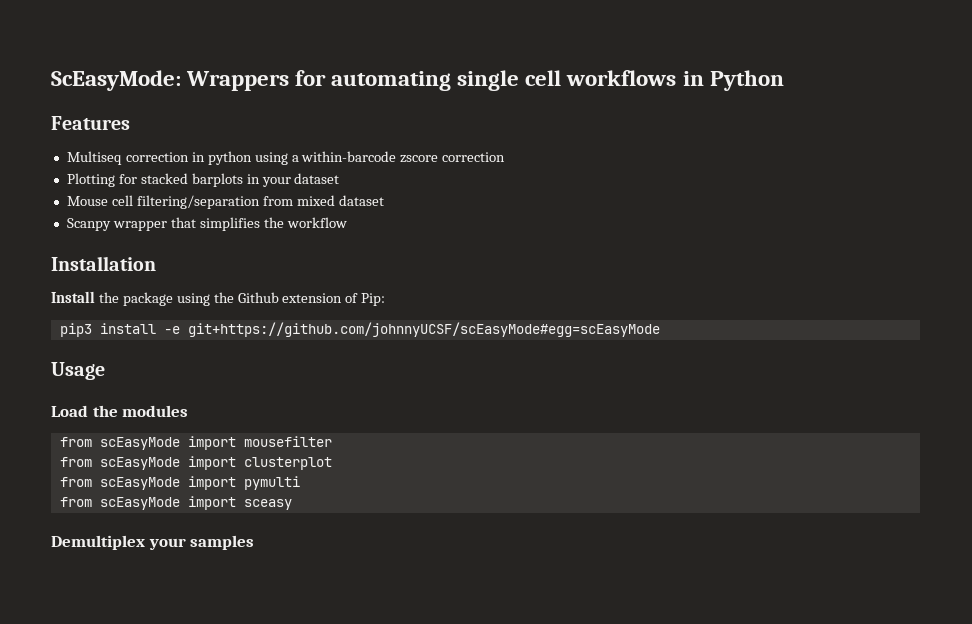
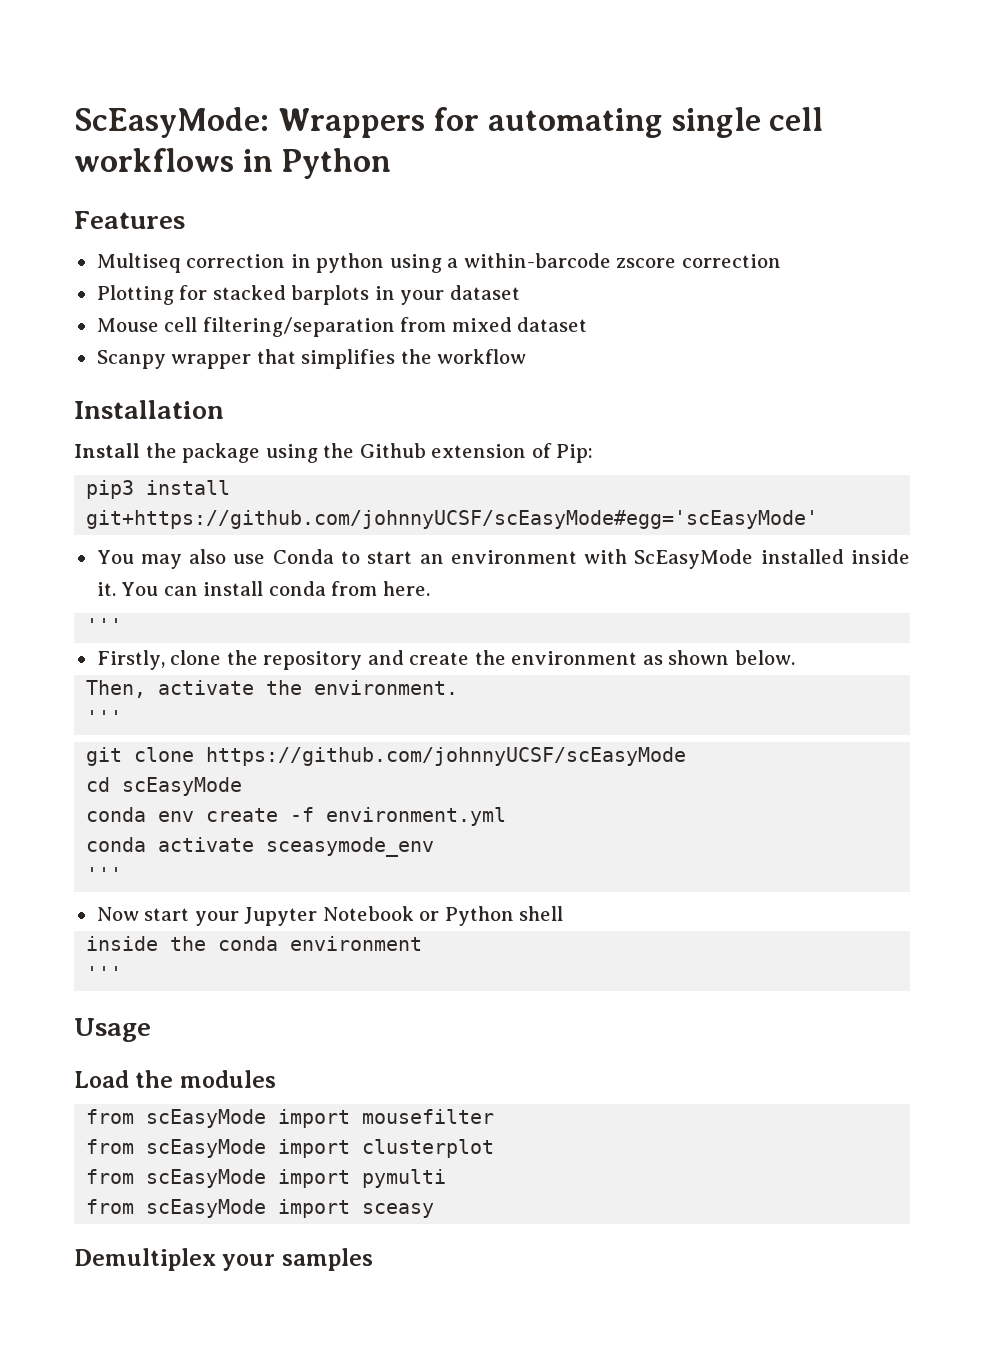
[163,322,660,337] -e git+https://github.com/johnnyUCSF/scEasyMode#egg=scEasyMode -> [86,510,819,529] [96,549,911,569] [96,581,430,596] [86,618,123,633] [96,650,795,670] [86,680,459,698] [86,710,123,725] [86,747,687,766] [86,777,243,796] [86,807,507,826] [86,837,435,857] [86,867,123,882] [96,906,564,926] [86,936,423,951] [86,966,123,981] git+https://github.com/johnnyUCSF/scEasyMode#egg='scEasyMode' // You may also use Conda to start an environment with ScEasyMode installed inside it. You can install conda from here. // ''' // Firstly, clone the repository and create the environment as shown below. // Then, activate the environment. // ''' // git clone https://github.com/johnnyUCSF/scEasyMode // cd scEasyMode // conda env create -f environment.yml // conda activate sceasymode_env // ''' // Now start your Jupyter Notebook or Python shell // inside the conda environment // '''

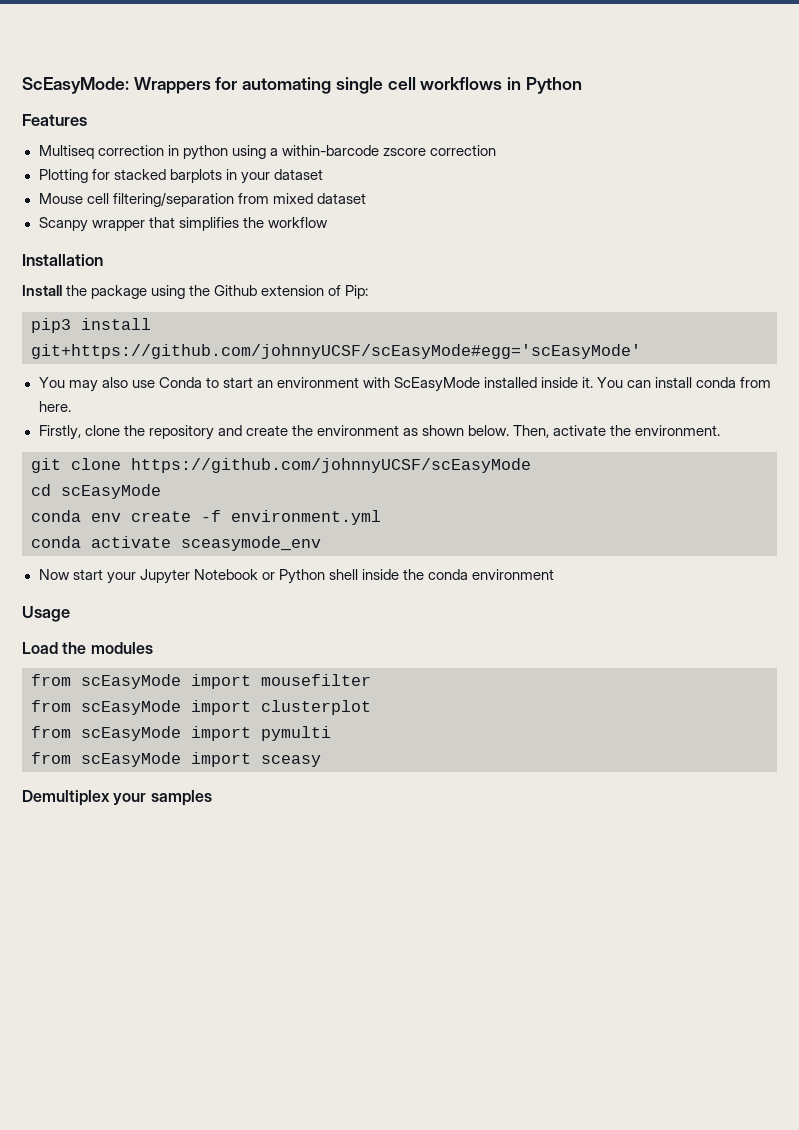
[86,618,123,633] // ''' -> (71, 406) none
(795, 657) // -> (510, 430) none
[86,710,123,725] // ''' -> (721, 430) none
[86,867,123,882] // ''' -> (321, 543) none
(564, 913) // -> (358, 574) none
[86,966,123,981] // ''' -> (555, 574) none

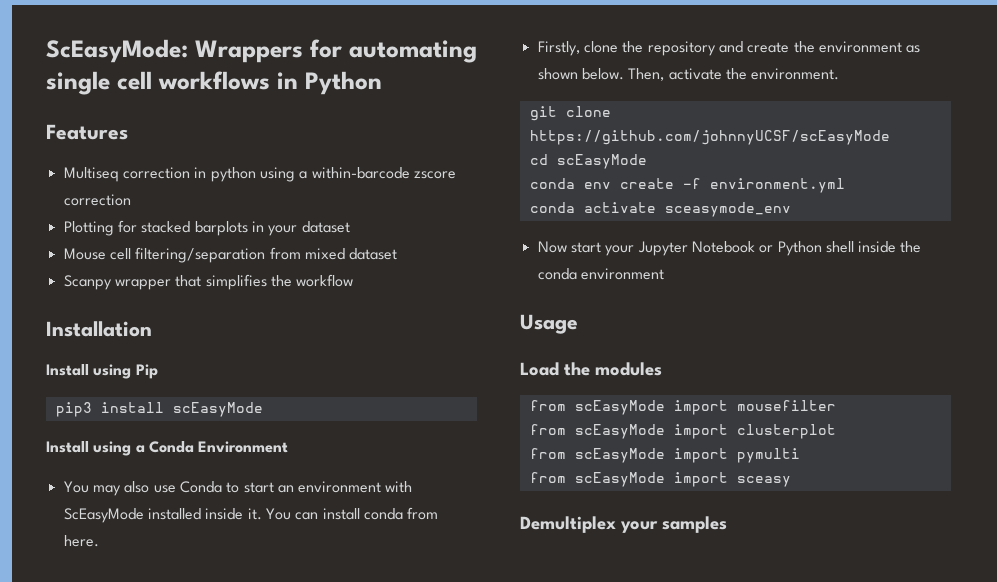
[66,285,369,299] [31,318,151,333] [31,344,641,359] the package using the Github extension of Pip: // pip3 install git+https://github.com/johnnyUCSF/scEasyMode#egg='scEasyMode' -> [93,364,158,379] [55,402,263,417] [46,441,289,456] using Pip // pip3 install scEasyMode // Install using a Conda Environment

